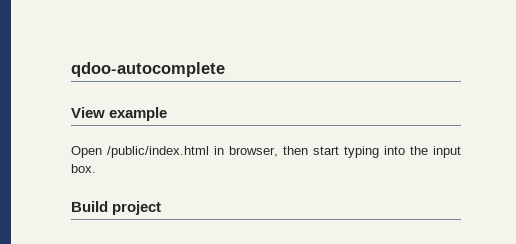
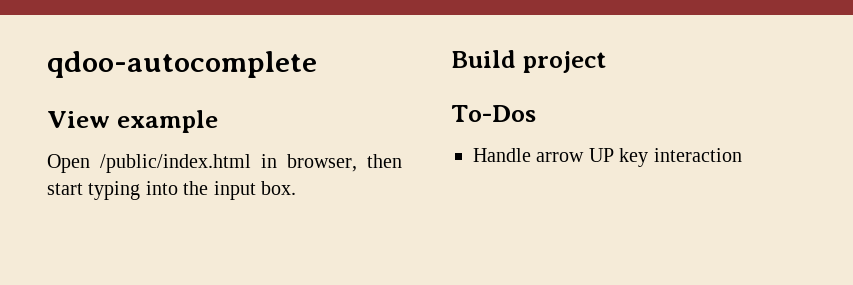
(162, 208) none -> [451,105,536,122] [473,148,742,167] // To-Dos // Handle arrow UP key interaction

